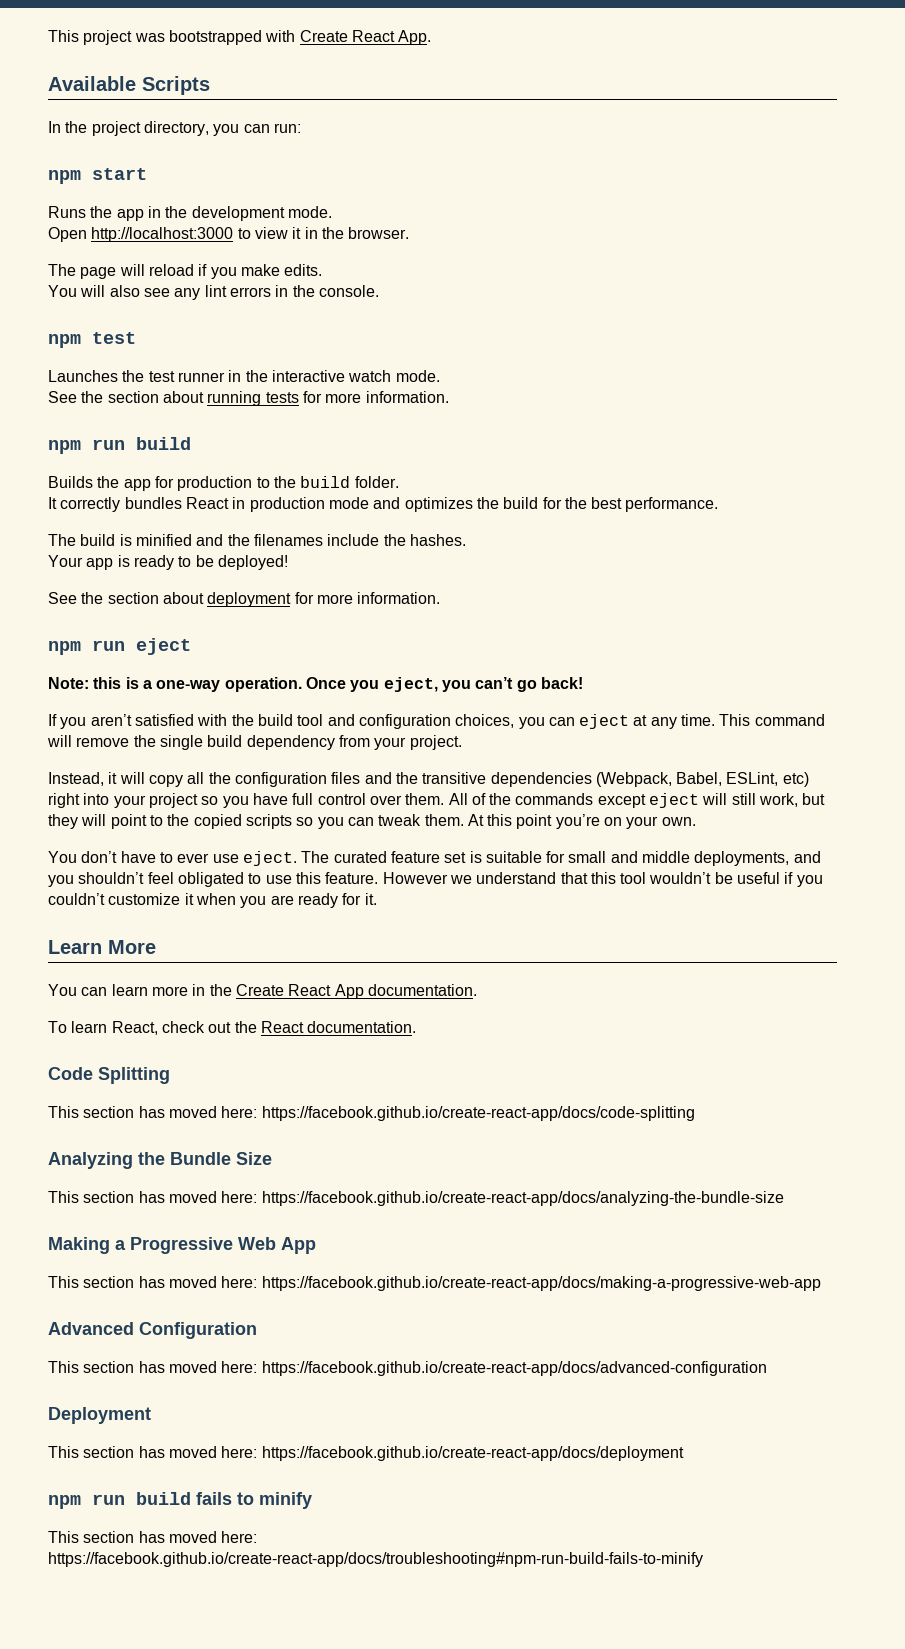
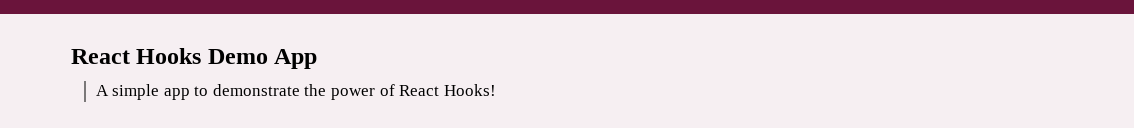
[48,30,432,45] [48,76,210,95] [48,121,301,136] [48,168,147,184] [48,206,332,221] [48,227,410,242] [48,264,323,279] [48,285,379,300] [48,332,136,348] [48,370,440,382] [48,391,449,406] [48,437,191,454] [48,476,399,491] [48,497,719,512] [48,534,466,546] [48,555,288,570] [48,592,441,607] [48,638,191,655] [48,677,583,692] [48,714,825,729] [47,735,462,750] [48,772,809,787] [48,793,826,808] [48,814,696,829] [48,851,821,866] [48,872,823,887] [48,893,377,908] [48,940,156,954] [48,984,477,999] [48,1021,417,1035] [48,1067,170,1084] [48,1106,695,1121] [48,1152,272,1169] [48,1191,784,1206] [48,1237,316,1254] [48,1276,821,1291] [48,1322,257,1339] [48,1361,767,1376] [48,1407,151,1424] [48,1446,684,1461] [48,1492,312,1509] [48,1531,258,1543] [48,1552,703,1567] This project was bootstrapped with Create React App. // Available Scripts // In the project directory, you can run: // npm start // Runs the app in the development mode. // Open http://localhost:3000 to view it in the browser. // The page will reload if you make edits. // You will also see any lint errors in the console. // npm test // Launches the test runner in the interactive watch mode. // See the section about running tests for more information. // npm run build // Builds the app for production to the build folder. // It correctly bundles React in production mode and optimizes the build for the best performance. // The build is minified and the filenames include the hashes. // Your app is ready to be deployed! // See the section about deployment for more information. // npm run eject // Note: this is a one-way operation. Once you eject, you can’t go back! // If you aren’t satisfied with the build tool and configuration choices, you can eject at any time. This command will remove the single build dependency from your project. // Instead, it will copy all the configuration files and the transitive dependencies (Webpack, Babel, ESLint, etc) right into your project so you have full control over them. All of the commands except eject will still work, but they will point to the copied scripts so you can tweak them. At this point you’re on your own. // You don’t have to ever use eject. The curated feature set is suitable for small and middle deployments, and you shouldn’t feel obligated to use this feature. However we understand that this tool wouldn’t be useful if you couldn’t customize it when you are ready for it. // Learn More // You can learn more in the Create React App documentation. // To learn React, check out the React documentation. // Code Splitting // This section has moved here: https://facebook.github.io/create-react-app/docs/code-splitting // Analyzing the Bundle Size // This section has moved here: https://facebook.github.io/create-react-app/docs/analyzing-the-bundle-size // Making a Progressive Web App // This section has moved here: https://facebook.github.io/create-react-app/docs/making-a-progressive-web-app // Advanced Configuration // This section has moved here: https://facebook.github.io/create-react-app/docs/advanced-configuration // Deployment // This section has moved here: https://facebook.github.io/create-react-app/docs/deployment // npm run build fails to minify // This section has moved here: https://facebook.github.io/create-react-app/docs/troubleshooting#npm-run-build-fails-to-minify -> [71,48,318,69] [95,84,496,100] React Hooks Demo App // A simple app to demonstrate the power of React Hooks!

